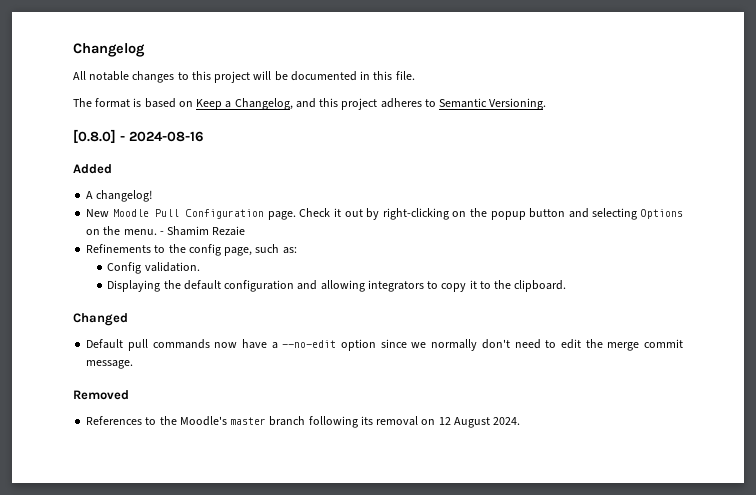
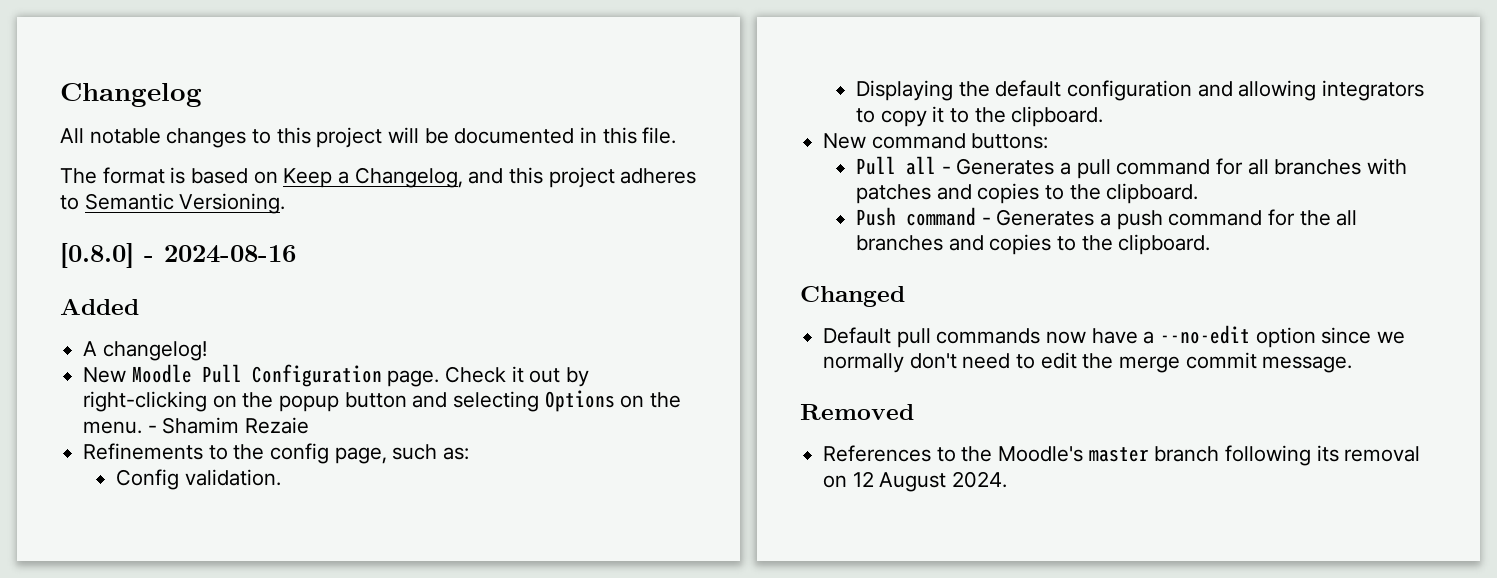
(567, 286) none -> [823,133,1049,149] [855,156,1407,179] [855,183,1199,204] [855,207,1358,230] [855,234,1211,255] // New command buttons: // Pull all - Generates a pull command for all branches with patches and copies to the clipboard. // Push command - Generates a push command for the all branches and copies to the clipboard.

